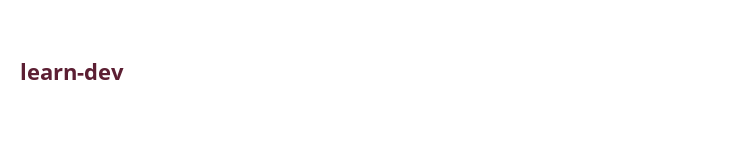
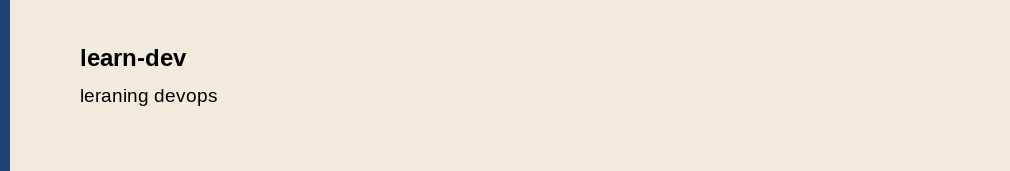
(124, 71) none -> [80,89,219,106] // leraning devops

